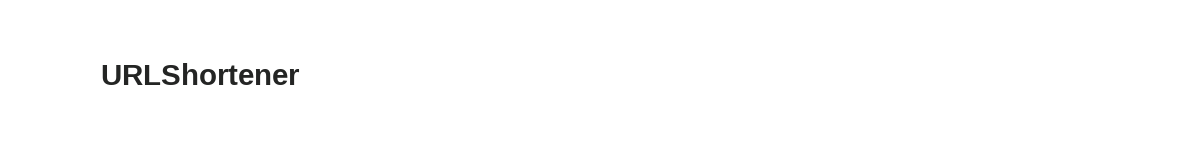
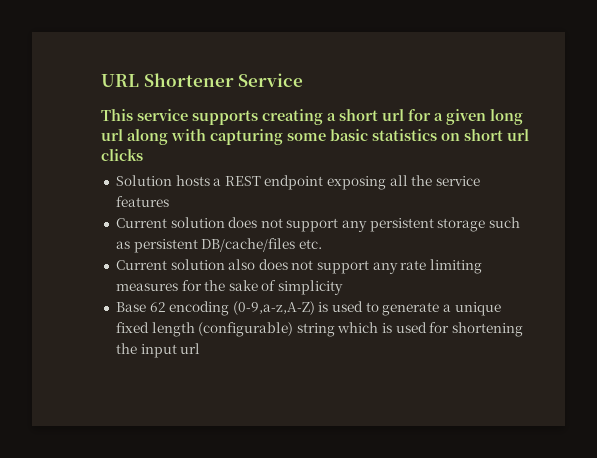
[101,63,300,85] URLShortener -> [101,73,304,87] [101,109,523,125] [101,129,529,145] [101,149,143,161] [115,175,481,190] [115,196,169,207] [115,217,521,232] [115,238,322,253] [115,259,483,274] [115,280,344,295] [115,301,501,316] [115,322,524,337] [115,343,201,358] URL Shortener Service // This service supports creating a short url for a given long url along with capturing some basic statistics on short url clicks // Solution hosts a REST endpoint exposing all the service features // Current solution does not support any persistent storage such as persistent DB/cache/files etc. // Current solution also does not support any rate limiting measures for the sake of simplicity // Base 62 encoding (0-9,a-z,A-Z) is used to generate a unique fixed length (configurable) string which is used for shortening the input url

